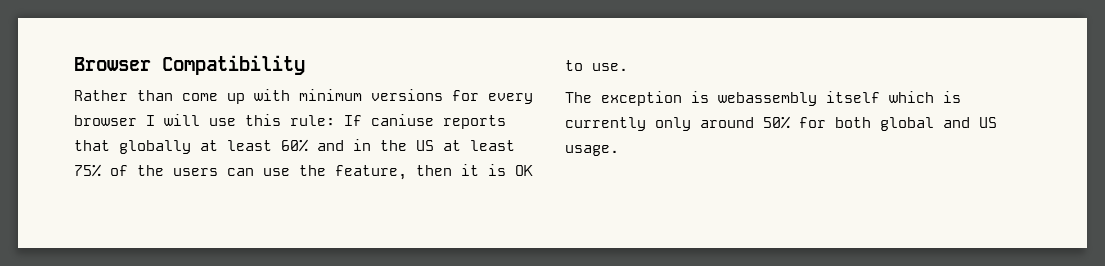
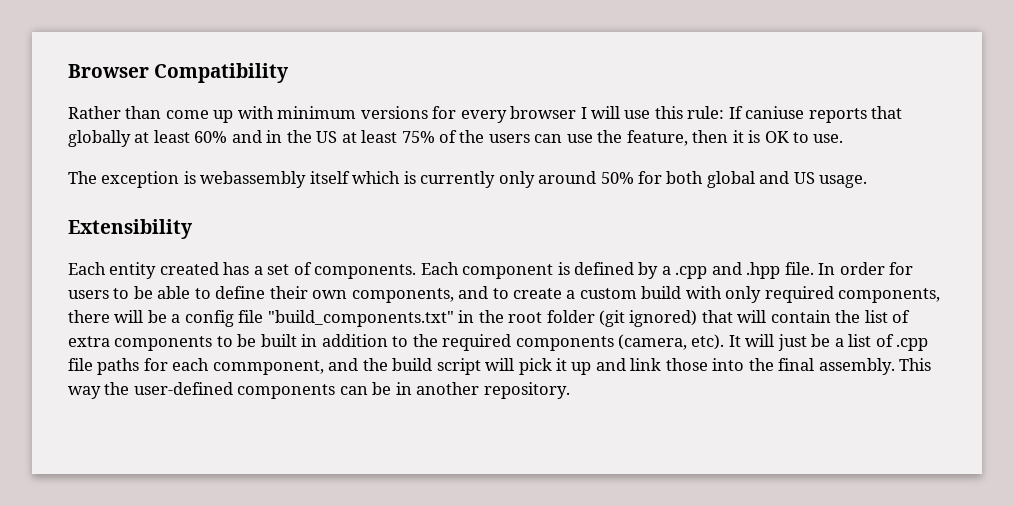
(619, 150) none -> [68,219,192,239] [68,262,914,279] [68,286,941,303] [68,310,911,327] [68,334,929,351] [68,358,932,375] [68,382,570,399] // Extensibility // Each entity created has a set of components. Each component is defined by a .cpp and .hpp file. In order for users to be able to define their own components, and to create a custom build with only required components, there will be a config file "build_components.txt" in the root folder (git ignored) that will contain the list of extra components to be built in addition to the required components (camera, etc). It will just be a list of .cpp file paths for each commponent, and the build script will pick it up and link those into the final assembly. This way the user-defined components can be in another repository.

